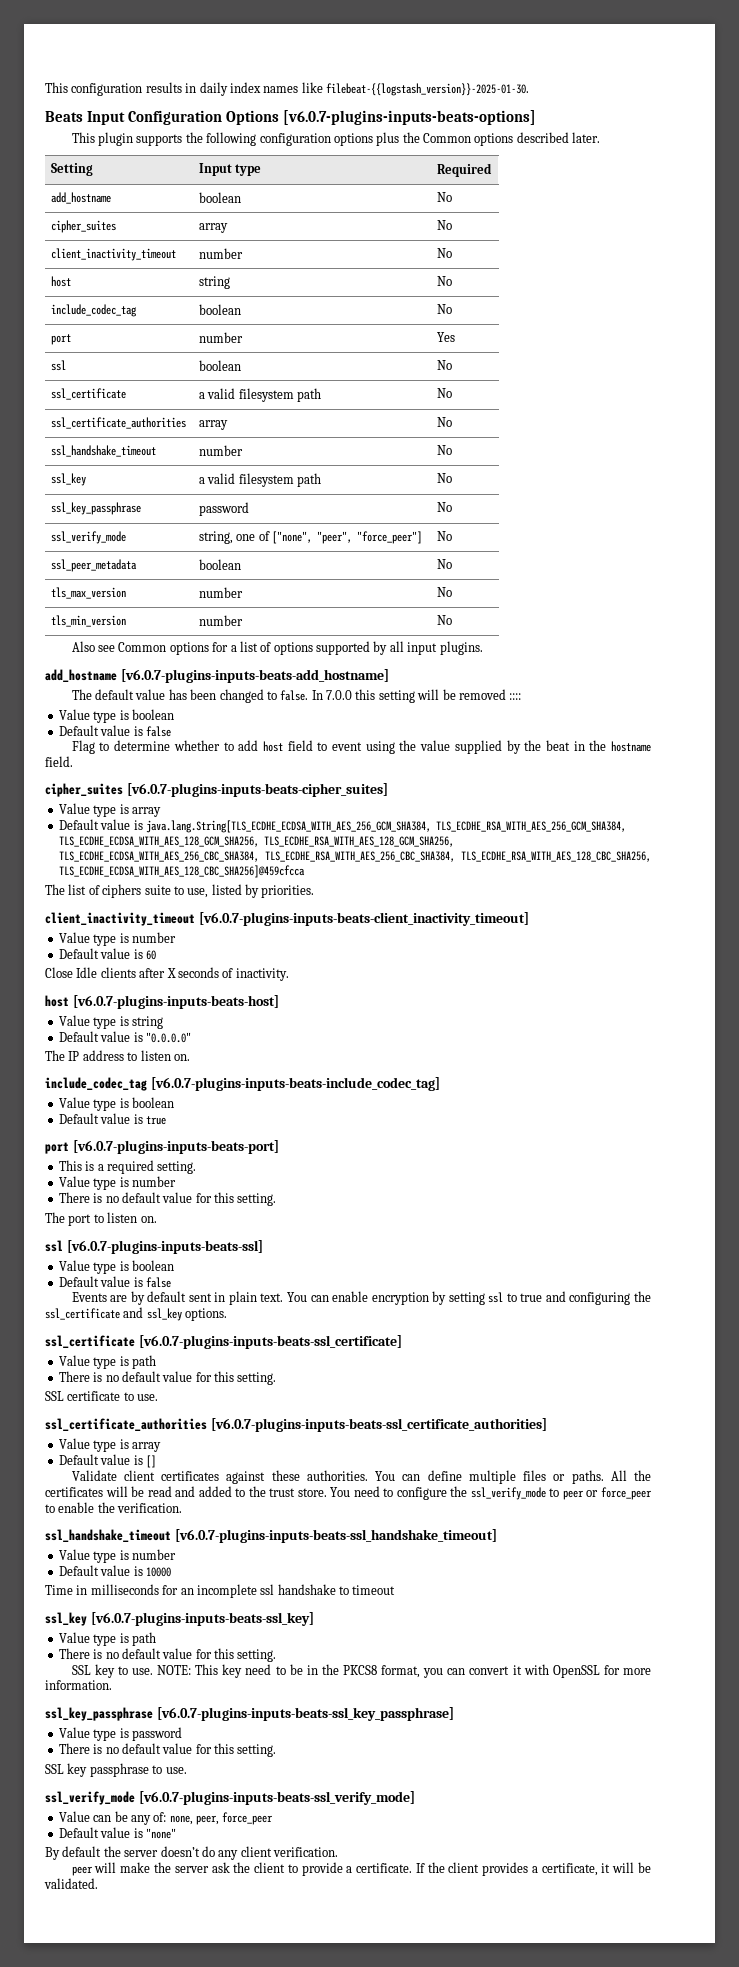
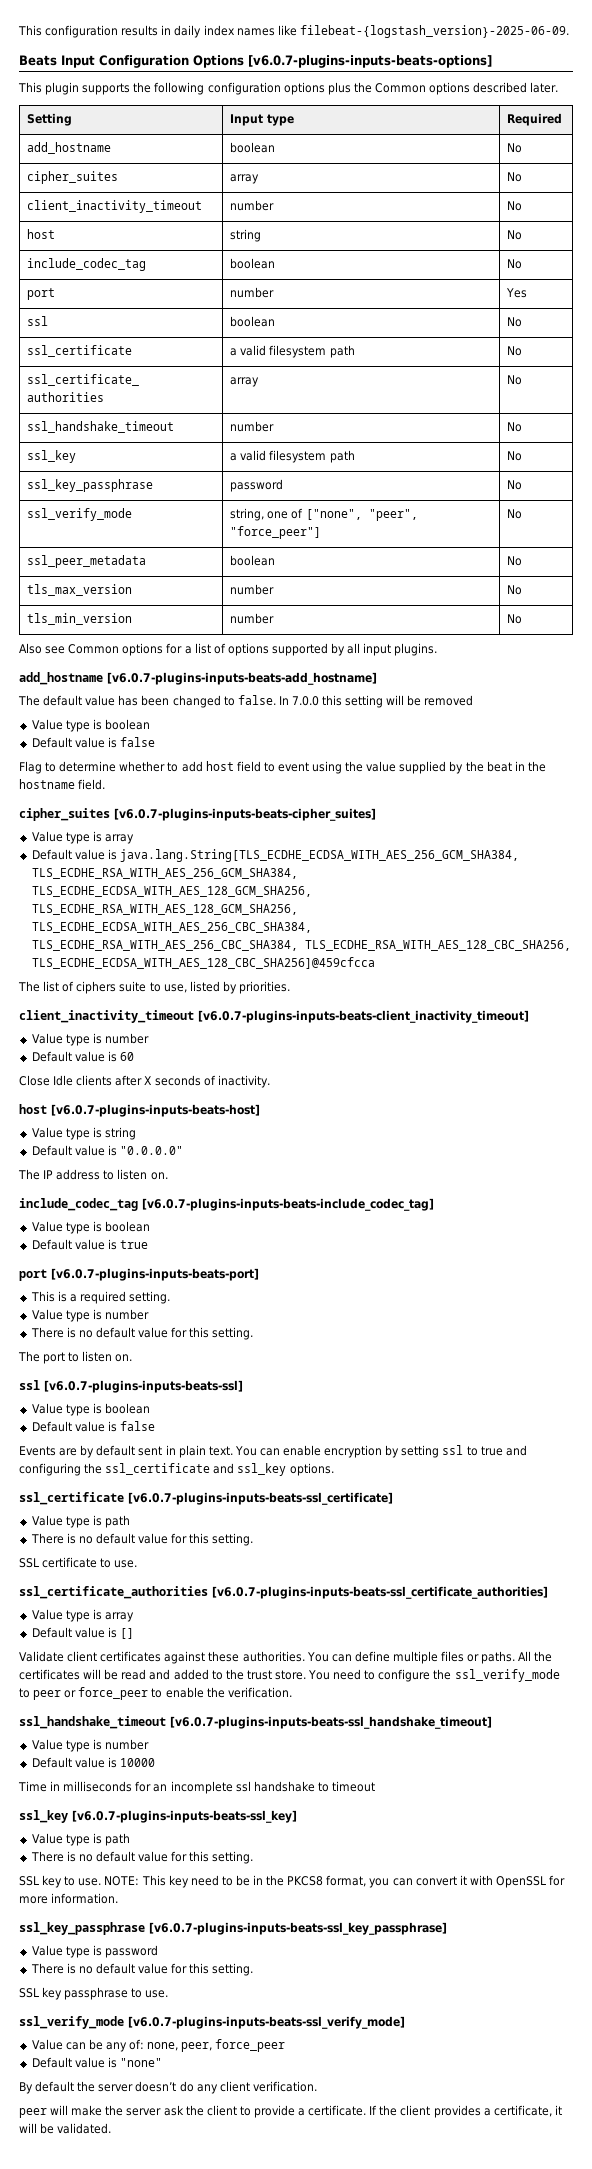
[326,83,529,96] filebeat-{{logstash_version}}-2025-01-30. -> [299,25,569,38] filebeat-{logstash_version}-2025-06-09.
[509,693,522,700] :::: -> (474, 700) none

